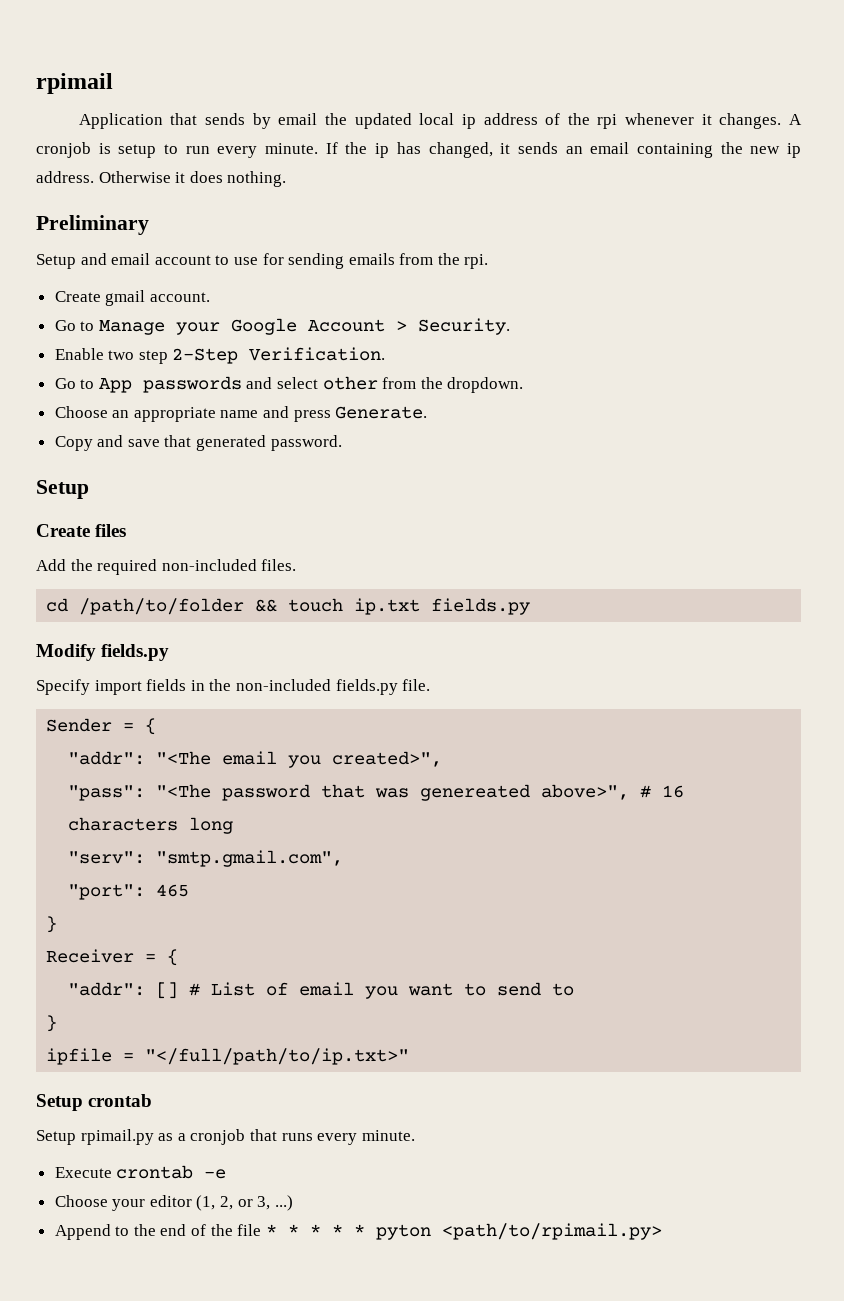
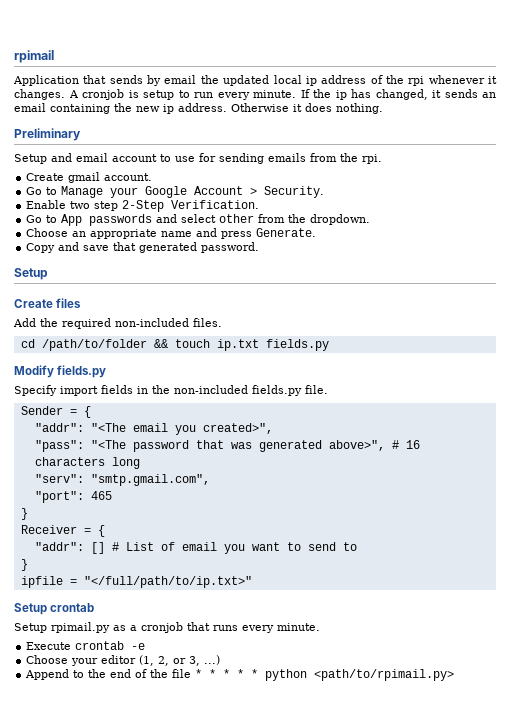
[420,784,531,801] genereated -> [258,440,322,452] generated
[375,1224,431,1240] pyton -> [265,669,308,681] python

